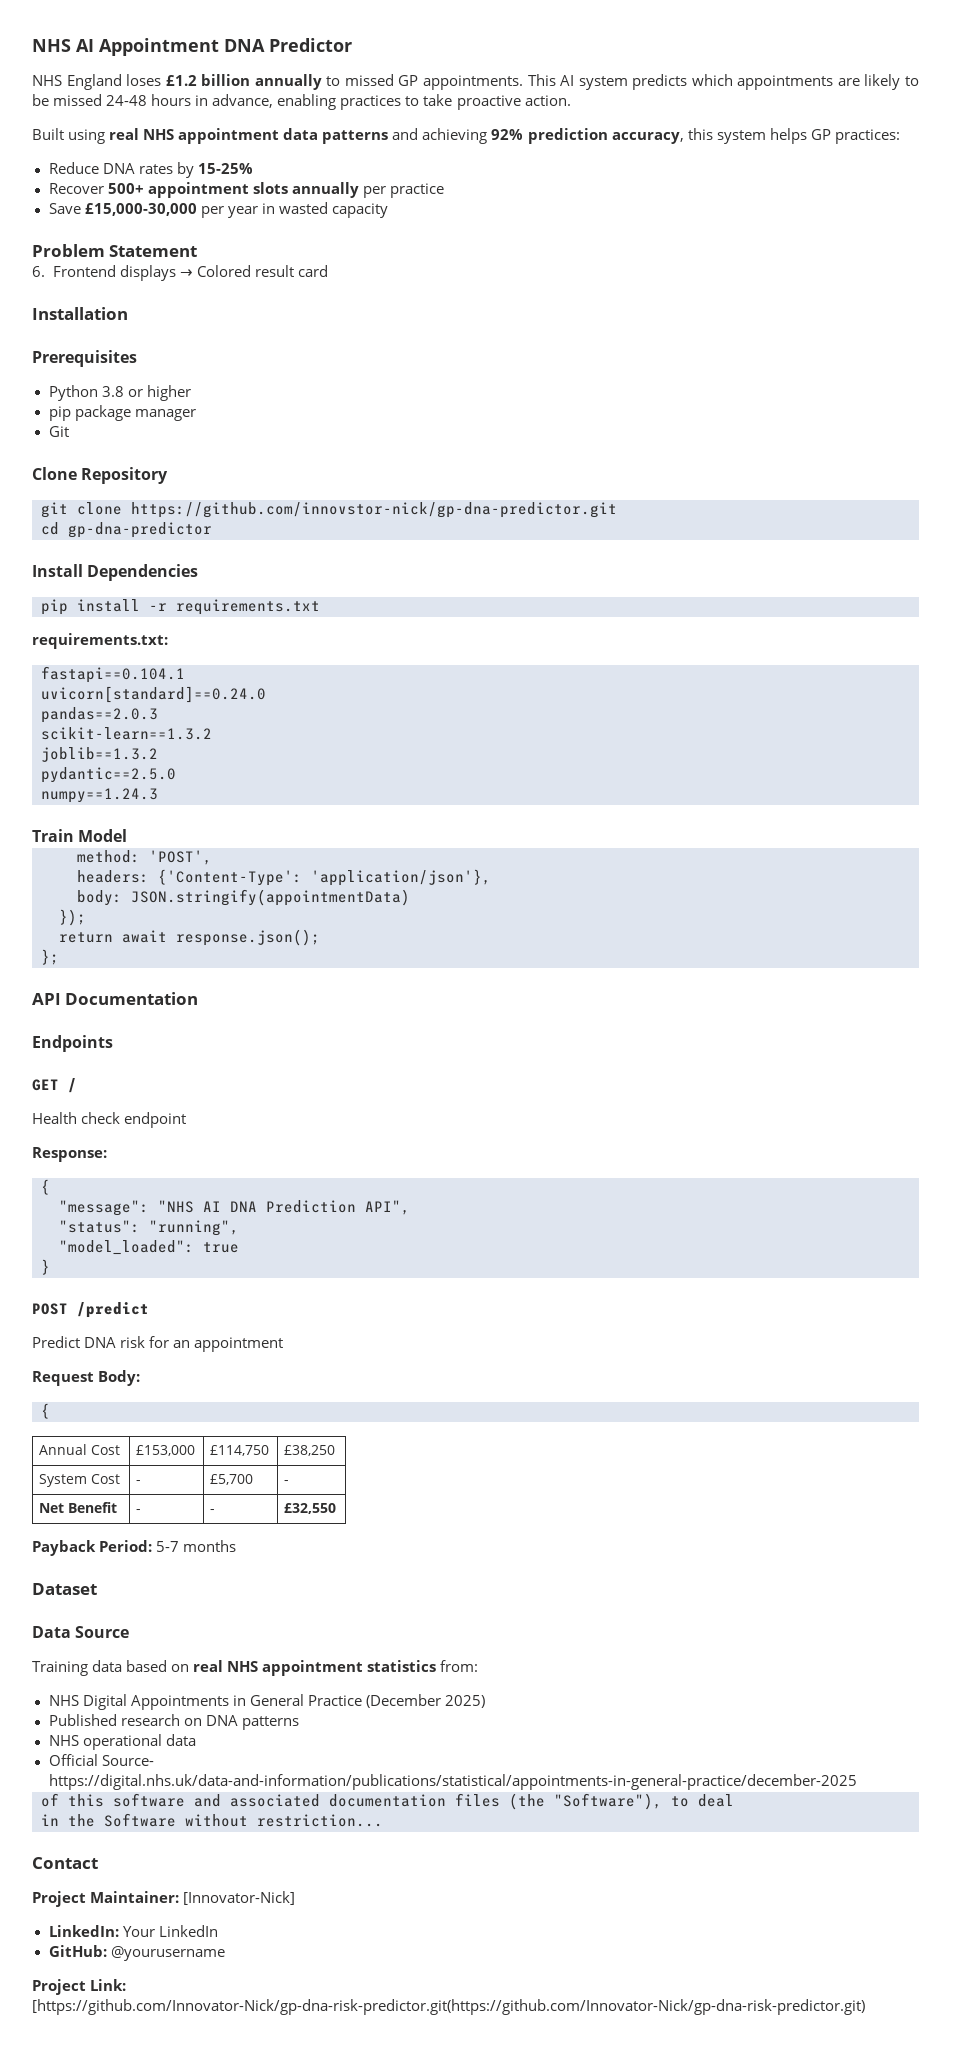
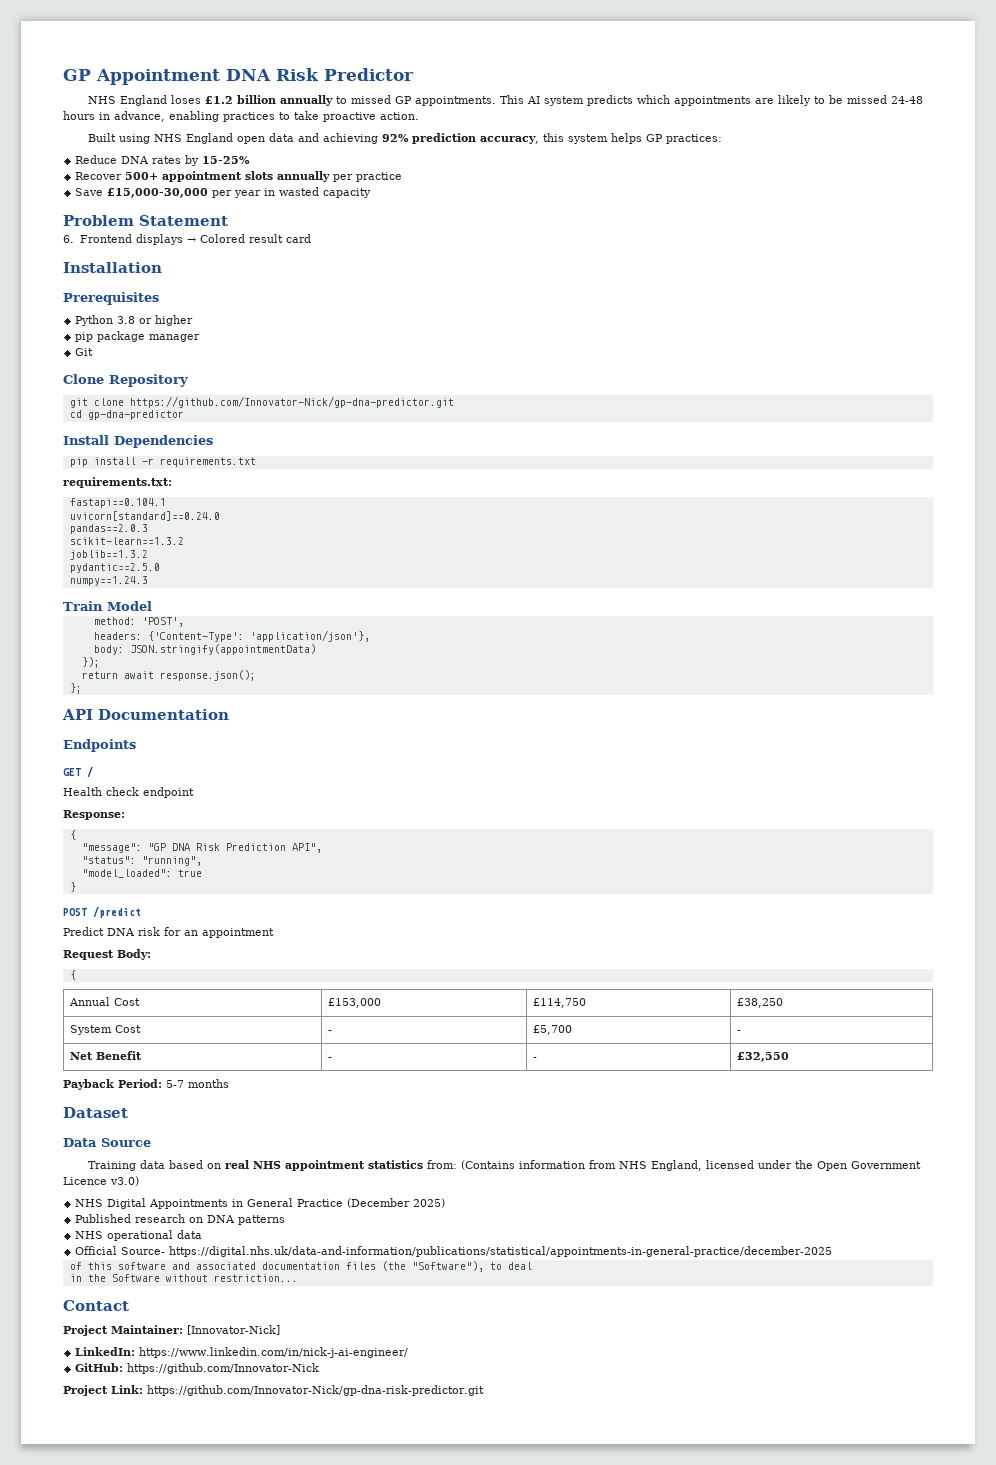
[32,39,94,52] NHS AI -> [63,69,91,81] GP
(265, 45) none -> [276,68,319,81] Risk
[109,128,389,144] real NHS appointment data patterns -> [154,133,295,144] NHS England open data
[131,502,617,518] https://github.com/innovstor-nick/gp-dna-predictor.git -> [129,396,454,408] https://github.com/Innovator-Nick/gp-dna-predictor.git
[158,1200,257,1213] "NHS AI DNA -> [147,843,220,851] "GP DNA Risk
(479, 1666) none -> [461,1160,922,1171] [63,1176,139,1186] (Contains information from NHS England, licensed under the Open Government Licence v3.0)
[122,1925,218,1937] Your LinkedIn -> [139,1347,409,1358] https://www.linkedin.com/in/nick-j-ai-engineer/
[110,1946,225,1961] @yourusername -> [127,1363,320,1374] https://github.com/Innovator-Nick
[32,1999,865,2015] [https://github.com/Innovator-Nick/gp-dna-risk-predictor.git(https://github.com/Innovator-Nick/gp-dna-risk-predictor.git) -> [147,1385,484,1396] https://github.com/Innovator-Nick/gp-dna-risk-predictor.git

